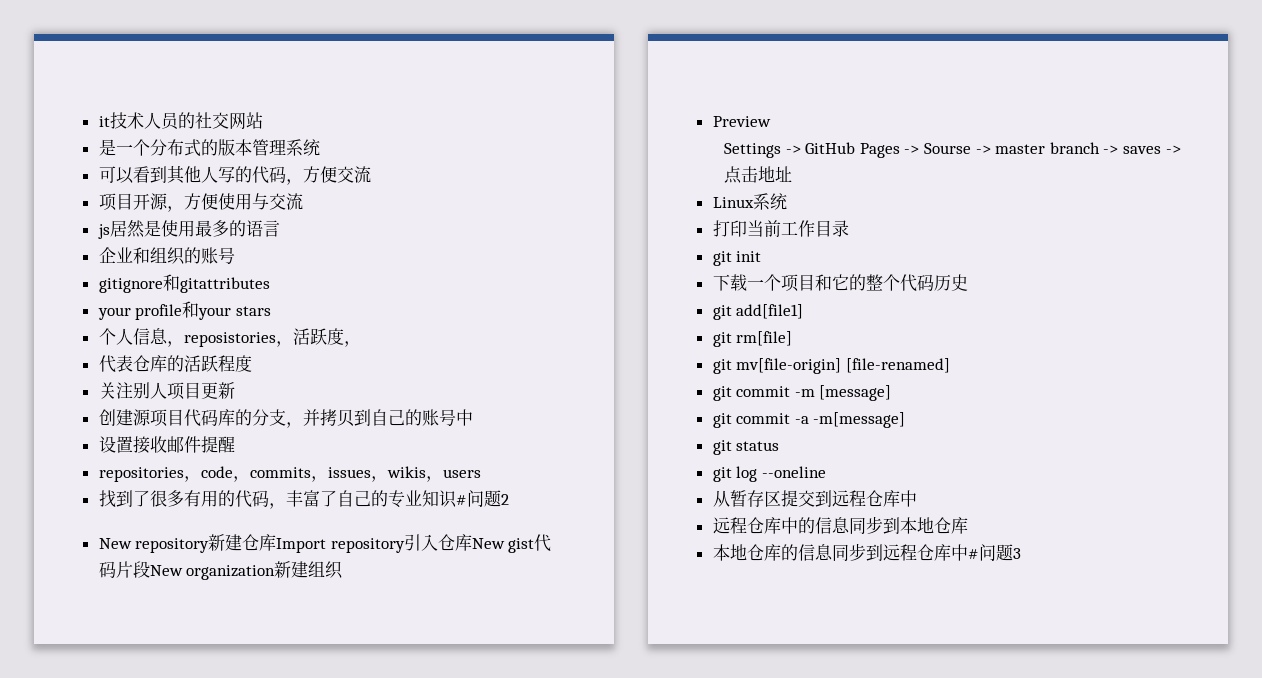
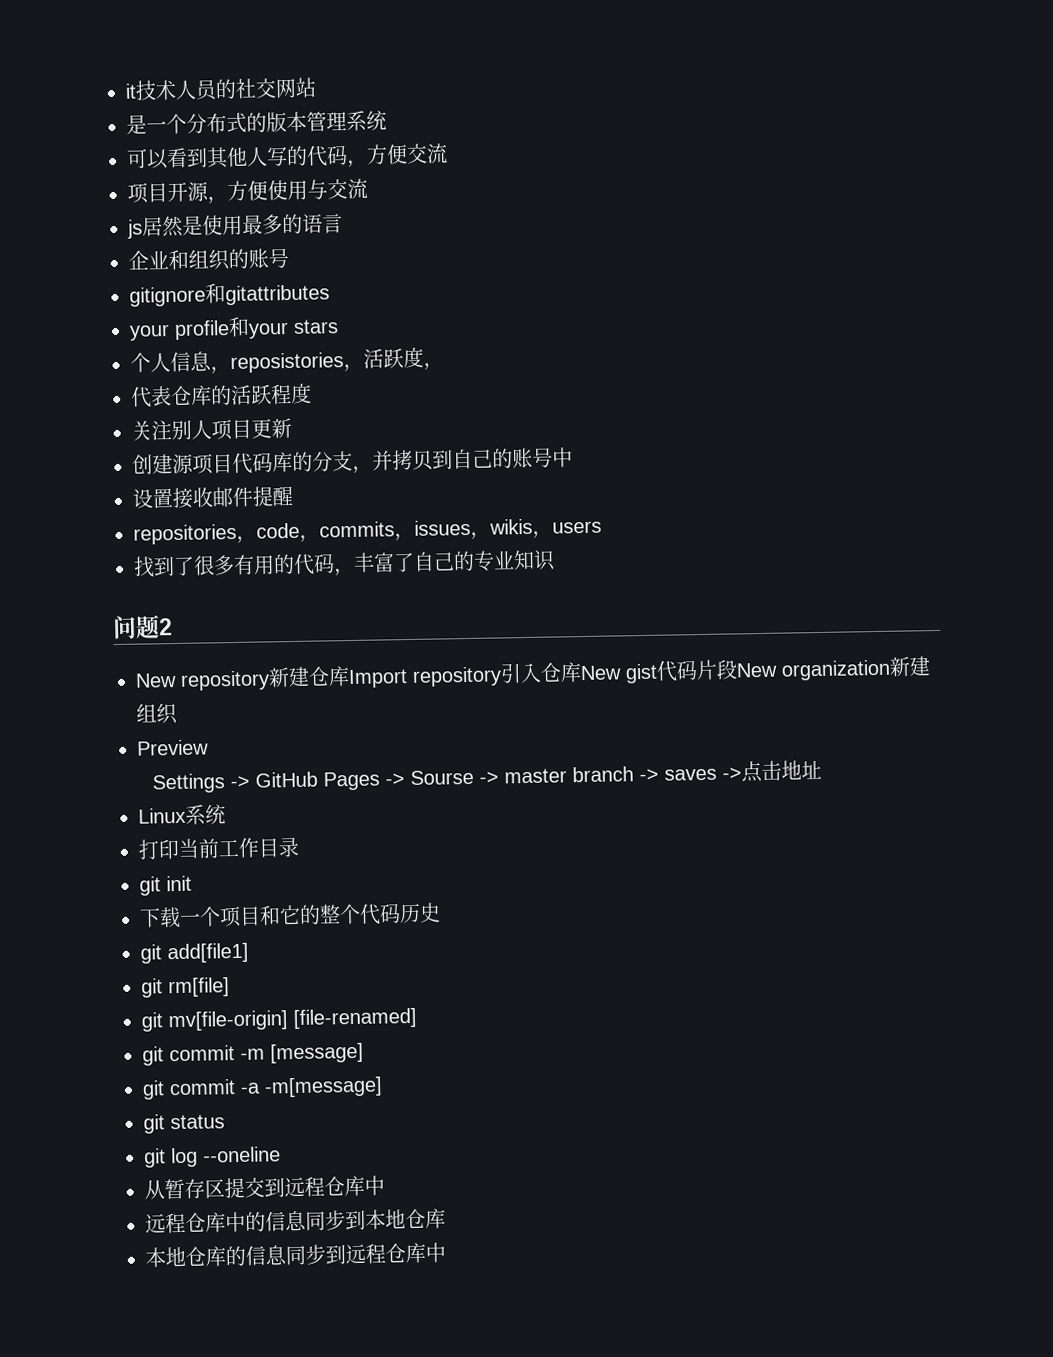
[455,495,467,505] # -> (556, 560) //
[967,544,1021,561] #问题3 -> (446, 1252) none

